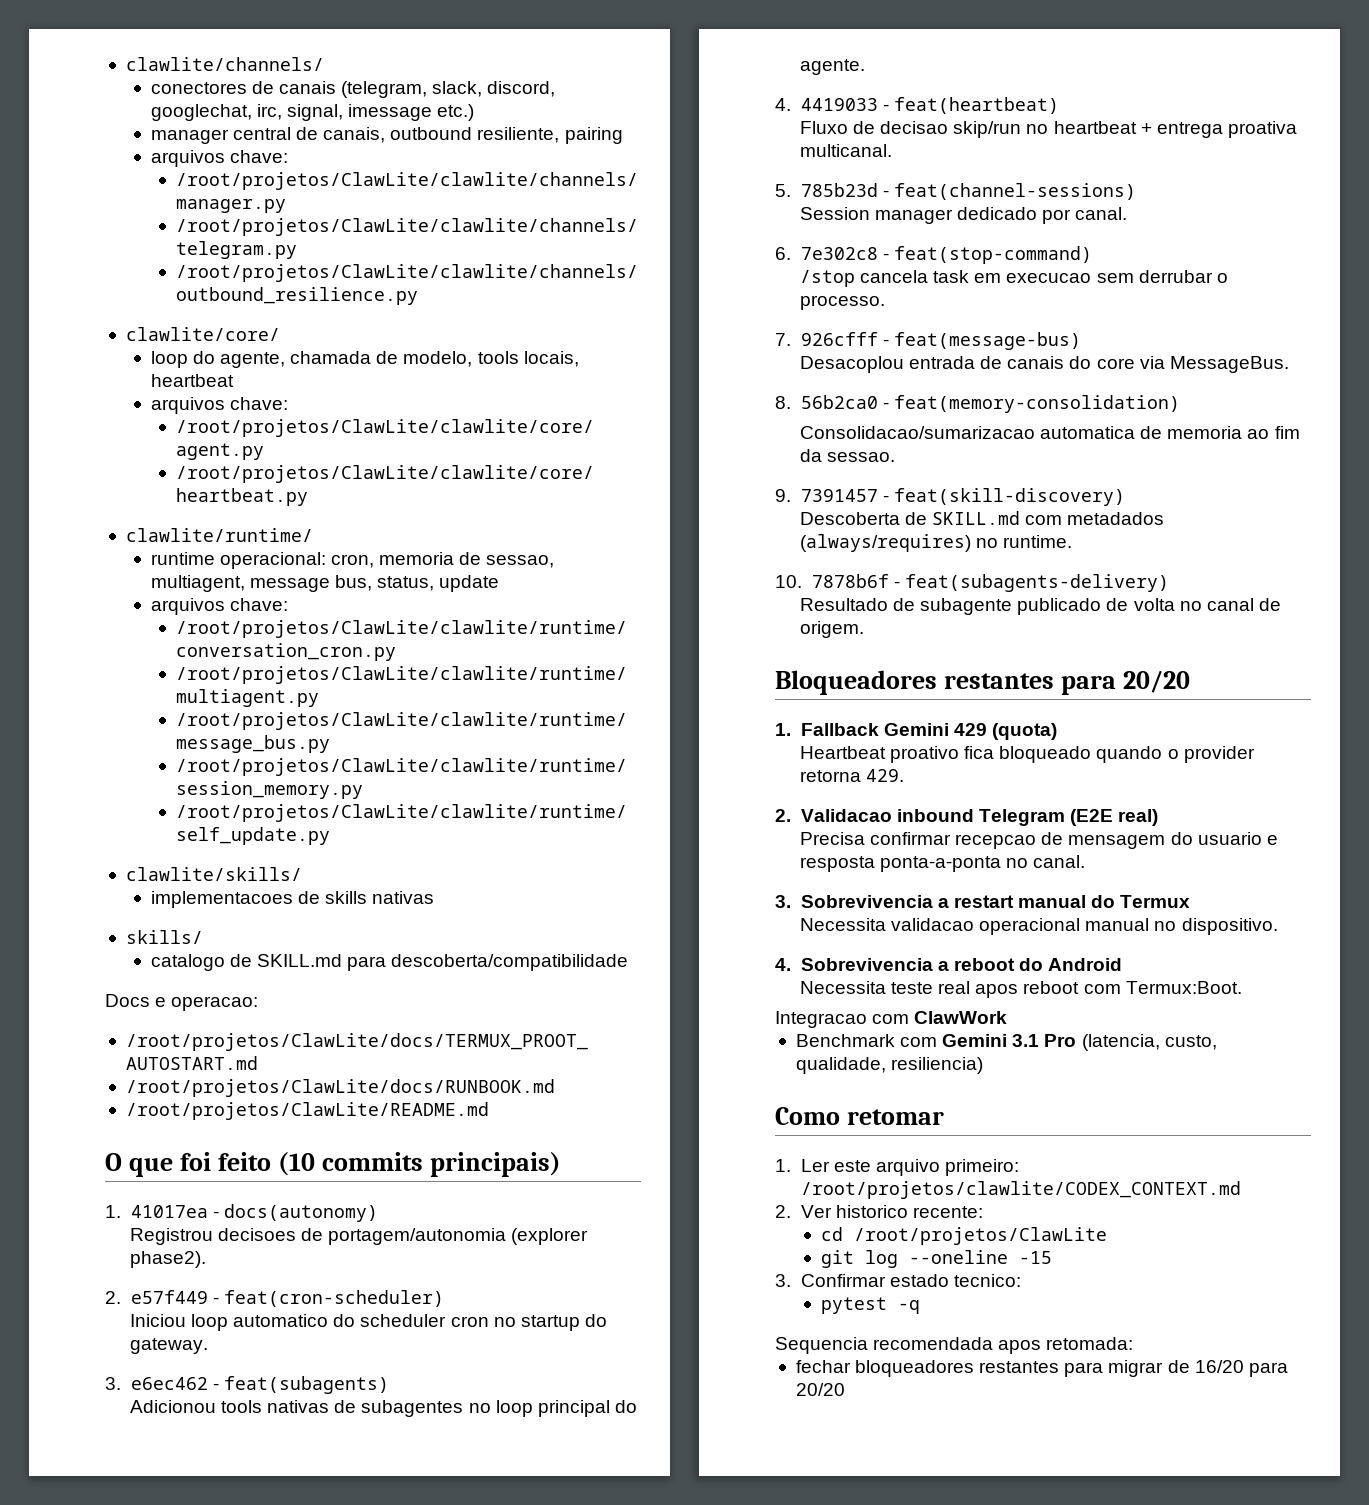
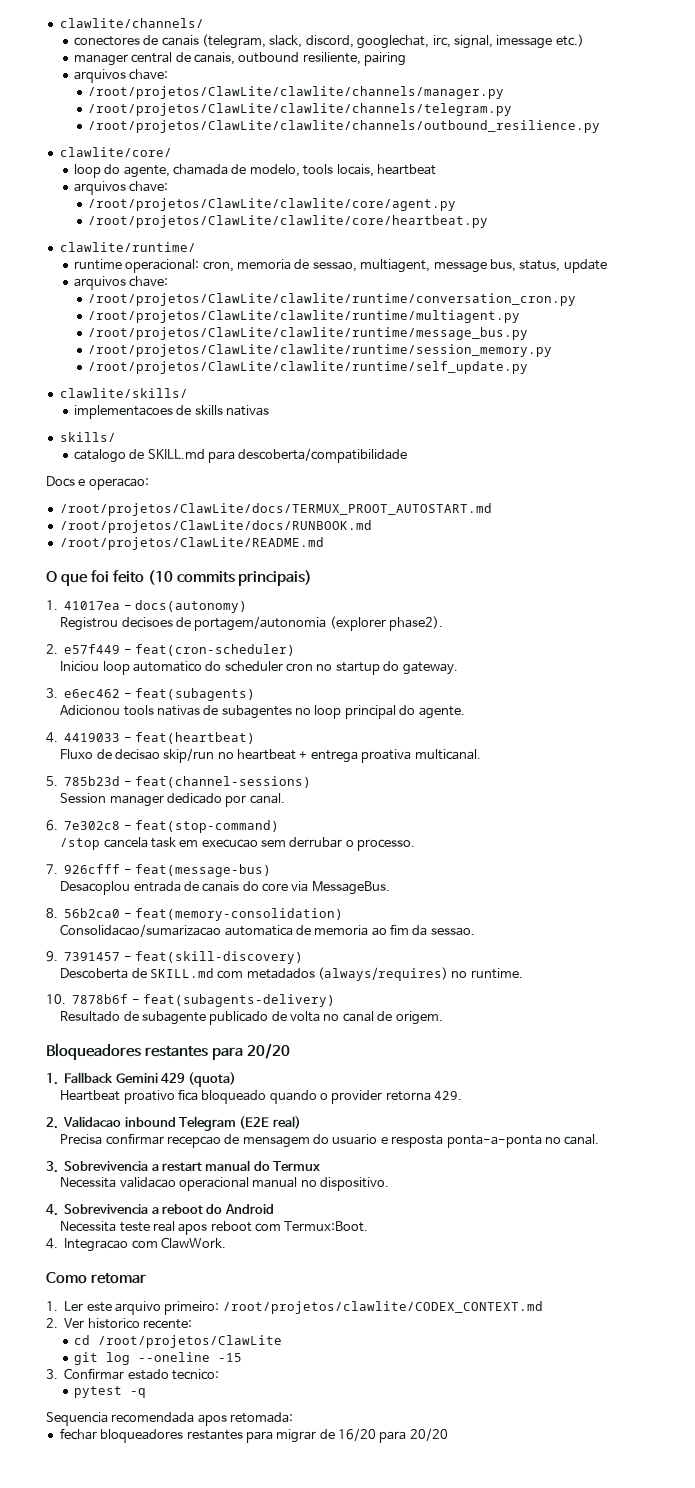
(1242, 987) none -> [46,1238,58,1249] 4.
[914,1011,1008,1024] [795,1034,1217,1051] [795,1057,984,1074] ClawWork // Benchmark com Gemini 3.1 Pro (latencia, custo, qualidade, resiliencia) -> [161,1237,226,1249] ClawWork.

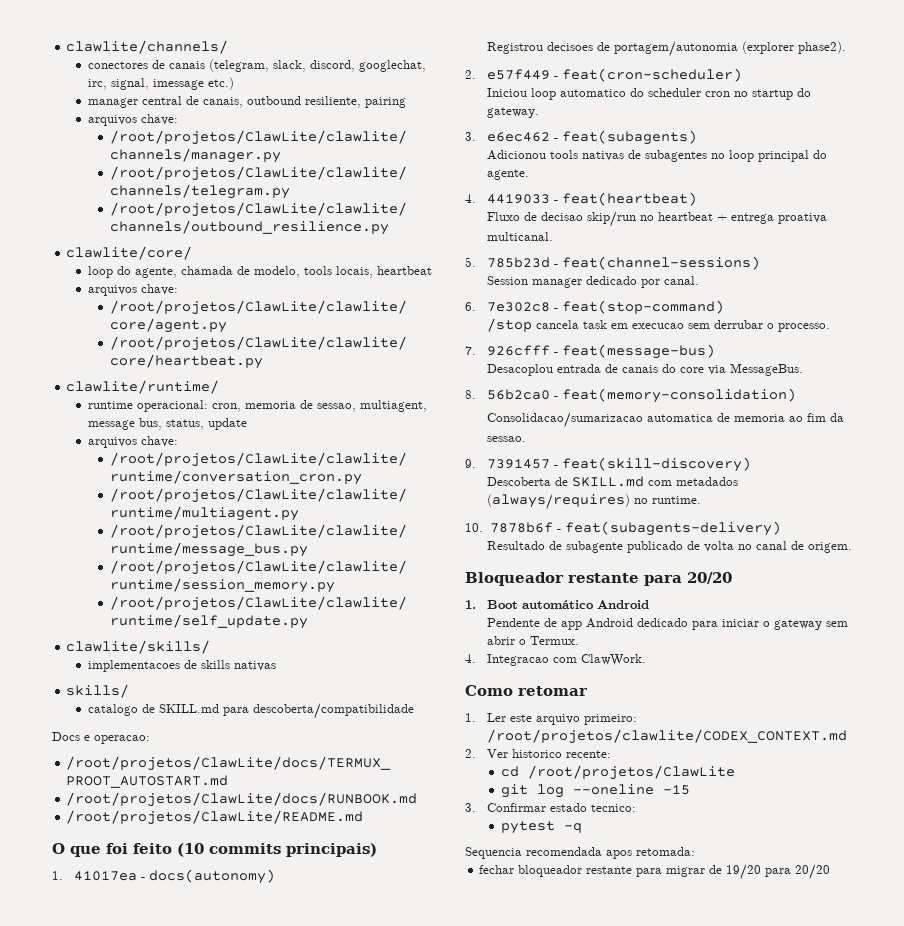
[46,1043,208,1060] Bloqueadores restantes -> [465,572,639,586] Bloqueador restante
[64,1072,237,1087] [60,1089,463,1104] [46,1116,301,1131] [60,1133,600,1148] [46,1160,321,1173] [60,1177,390,1191] [46,1204,274,1216] [60,1221,369,1235] Fallback Gemini 429 (quota) // Heartbeat proativo fica bloqueado quando o provider retorna 429. // 2. Validacao inbound Telegram (E2E real) // Precisa confirmar recepcao de mensagem do usuario e resposta ponta-a-ponta no canal. // 3. Sobrevivencia a restart manual do Termux // Necessita validacao operacional manual no dispositivo. // 4. Sobrevivencia a reboot do Android // Necessita teste real apos reboot com Termux:Boot. -> [486,600,649,609] [486,618,848,630] [486,636,579,645] Boot automático Android // Pendente de app Android dedicado para iniciar o gateway sem abrir o Termux.
[100,1429,243,1443] bloqueadores restantes -> [518,865,633,877] bloqueador restante
[338,1428,376,1441] 16/20 -> [726,864,762,880] 19/20

